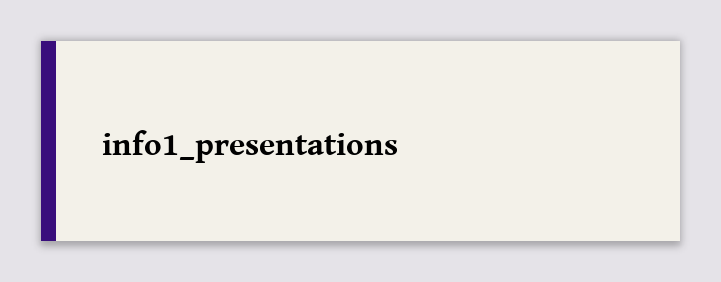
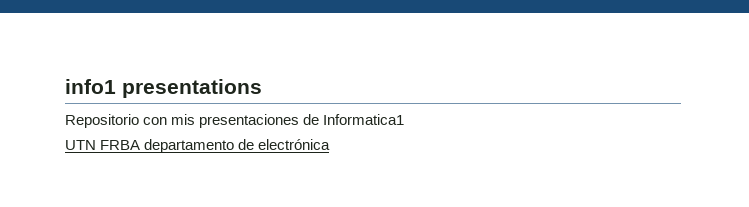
[102,130,398,163] info1_presentations -> [65,79,262,98] [65,114,405,128] [65,139,331,153] info1 presentations // Repositorio con mis presentaciones de Informatica1 // UTN FRBA departamento de electrónica

